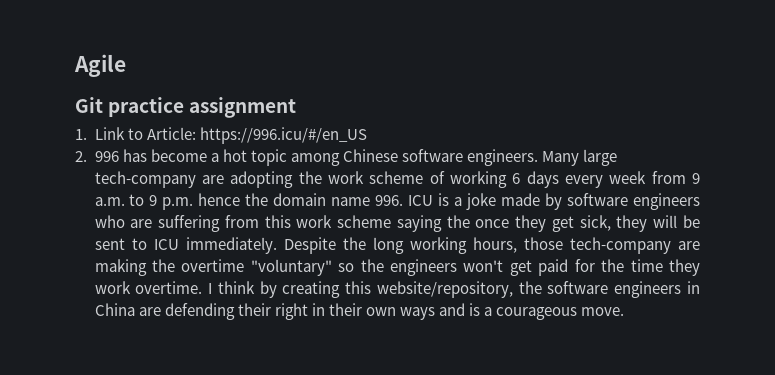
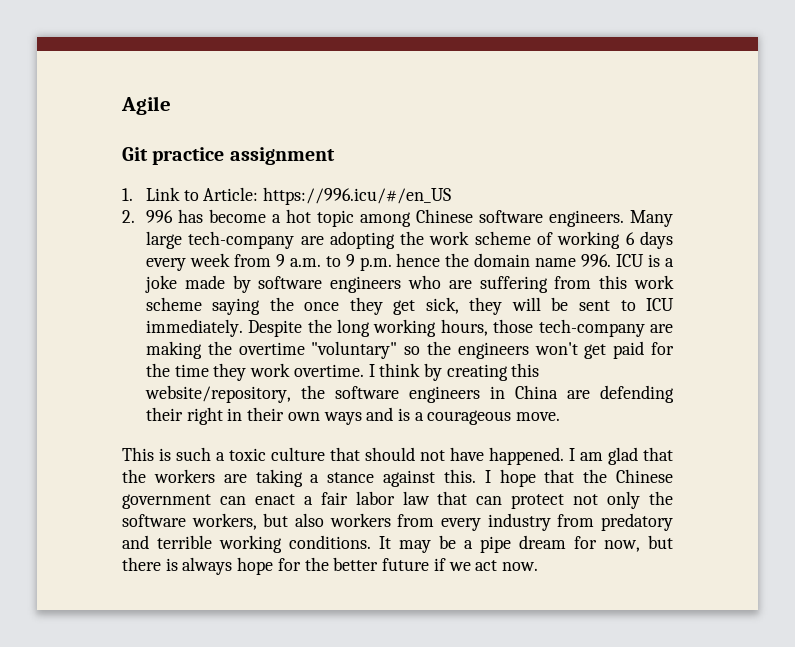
(625, 311) none -> [122,447,673,465] [122,469,673,487] [122,491,673,509] [122,513,673,531] [122,535,673,553] [122,557,538,575] // This is such a toxic culture that should not have happened. I am glad that the workers are taking a stance against this. I hope that the Chinese government can enact a fair labor law that can protect not only the software workers, but also workers from every industry from predatory and terrible working conditions. It may be a pipe dream for now, but there is always hope for the better future if we act now.

